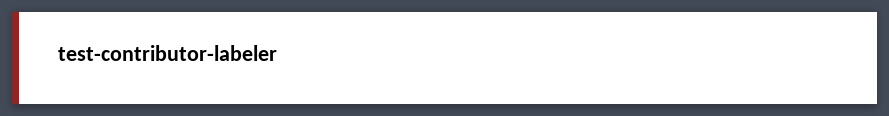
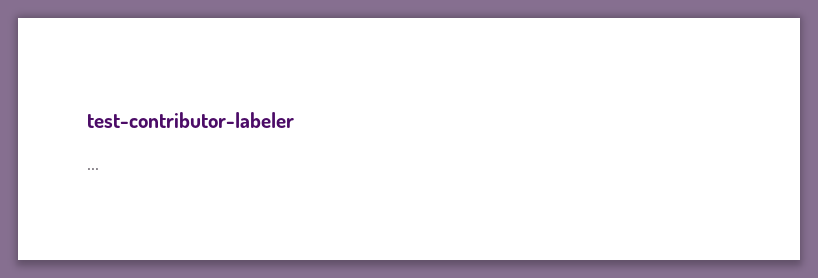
(277, 53) none -> [87,168,99,170] // ...

